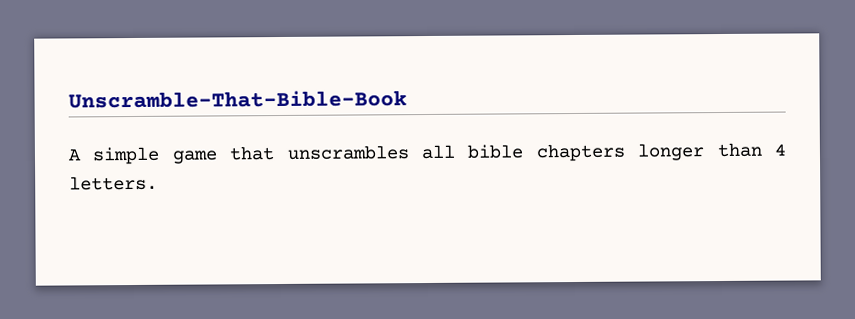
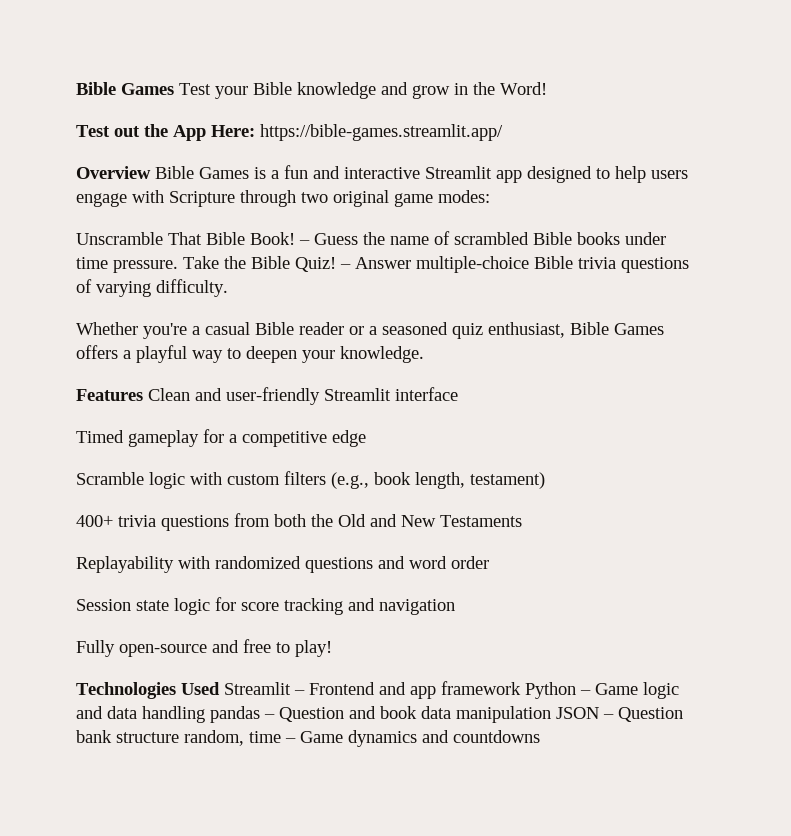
[68,90,407,109] [68,142,786,165] [69,175,158,191] Unscramble-That-Bible-Book // A simple game that unscrambles all bible chapters longer than 4 letters. -> [76,82,547,99] [76,124,503,141] [76,165,688,183] [76,190,490,207] [76,231,666,245] [76,256,689,273] [76,279,228,297] [76,322,664,339] [76,345,424,363] [76,387,458,405] [76,429,366,447] [76,471,545,489] [76,513,522,531] [76,556,489,573] [76,597,455,615] [76,639,332,657] [76,681,679,699] [76,706,683,723] [76,730,540,747] Bible Games Test your Bible knowledge and grow in the Word! // Test out the App Here: https://bible-games.streamlit.app/ // Overview Bible Games is a fun and interactive Streamlit app designed to help users engage with Scripture through two original game modes: // Unscramble That Bible Book! – Guess the name of scrambled Bible books under time pressure. Take the Bible Quiz! – Answer multiple-choice Bible trivia questions of varying difficulty. // Whether you're a casual Bible reader or a seasoned quiz enthusiast, Bible Games offers a playful way to deepen your knowledge. // Features Clean and user-friendly Streamlit interface // Timed gameplay for a competitive edge // Scramble logic with custom filters (e.g., book length, testament) // 400+ trivia questions from both the Old and New Testaments // Replayability with randomized questions and word order // Session state logic for score tracking and navigation // Fully open-source and free to play! // Technologies Used Streamlit – Frontend and app framework Python – Game logic and data handling pandas – Question and book data manipulation JSON – Question bank structure random, time – Game dynamics and countdowns

